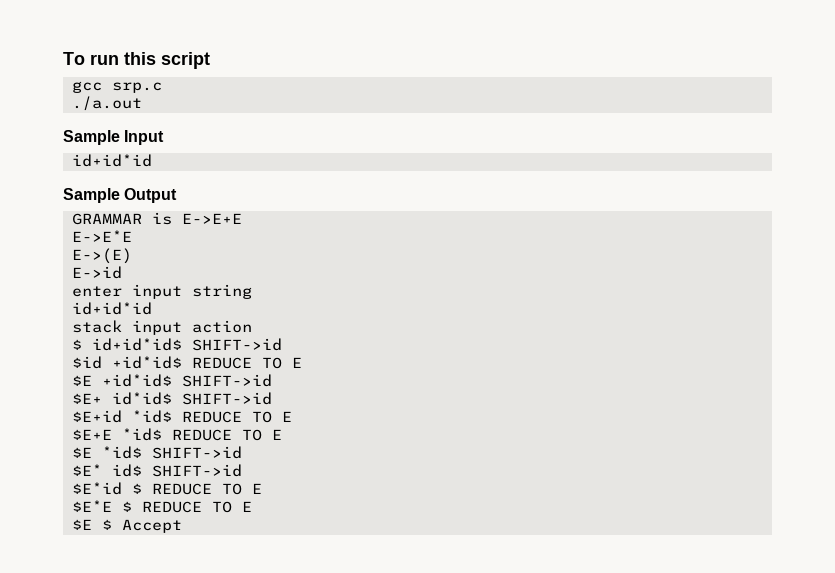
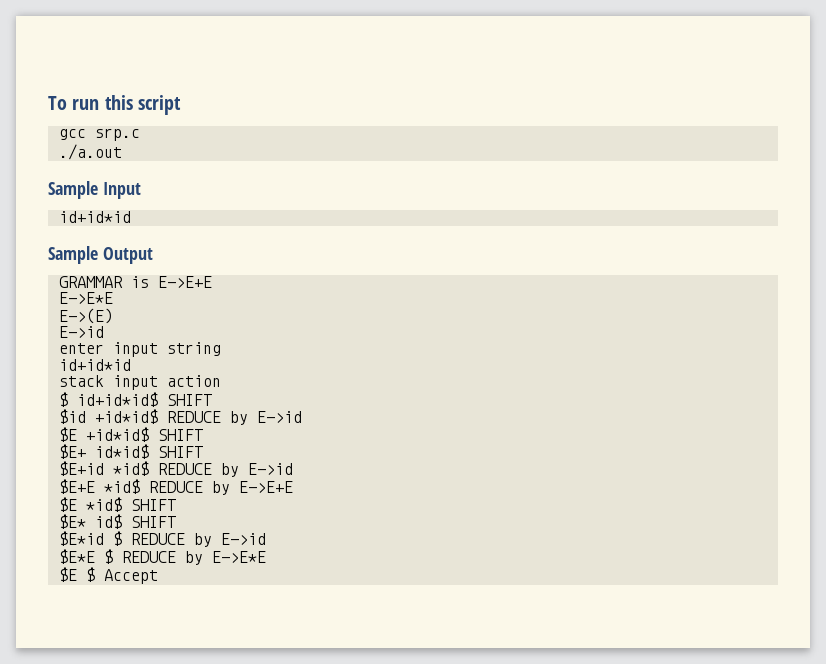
[191,338,282,351] SHIFT->id -> [166,394,212,406] SHIFT
[261,357,302,369] TO E -> [229,411,302,425] by E->id
[181,374,272,387] SHIFT->id -> [157,429,203,441] SHIFT
[181,392,272,405] SHIFT->id -> [157,446,203,458] SHIFT
[251,411,292,423] TO E -> [220,463,293,477] by E->id
[241,429,282,441] TO E -> [211,481,293,495] by E->E+E
[151,446,242,459] SHIFT->id -> [130,499,176,511] SHIFT
[151,464,242,477] SHIFT->id -> [130,516,176,528] SHIFT
[221,483,262,495] TO E -> [193,533,266,547] by E->id
[211,501,252,513] TO E -> [184,551,266,565] by E->E*E

